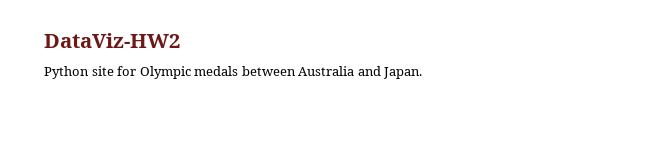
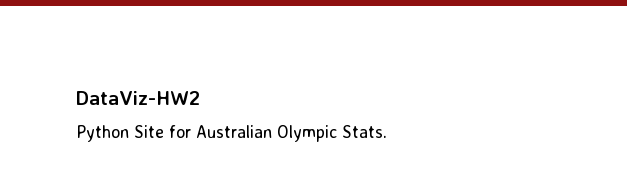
[91,66,423,79] site for Olympic medals between Australia and Japan. -> [134,125,387,142] Site for Australian Olympic Stats.

